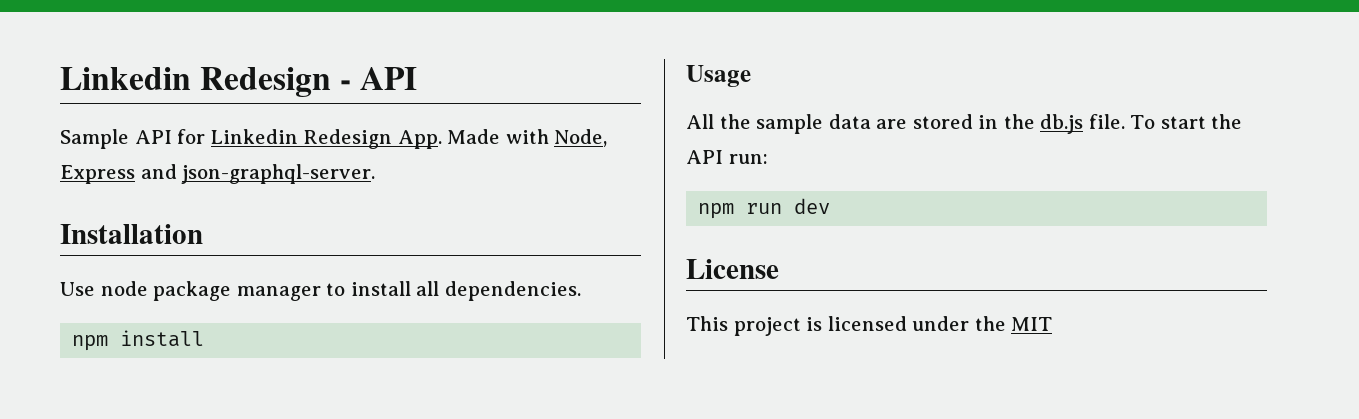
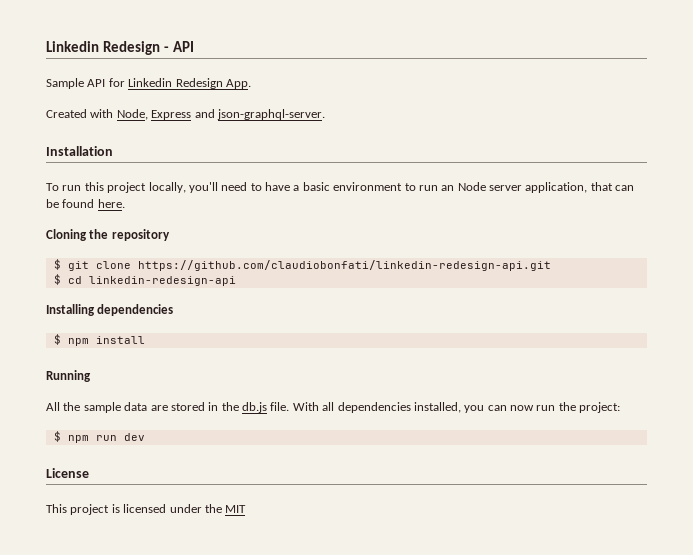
[447,129,501,144] Made -> [46,109,87,118] // Created
[60,281,581,301] Use node package manager to install all dependencies. // -> [46,182,635,193] [46,199,125,208] [46,229,170,241] [53,259,551,271] [53,274,236,286] [46,304,174,316] [53,334,61,345] To run this project locally, you'll need to have a basic environment to run an Node server application, that can be found here. // Cloning the repository // $ git clone https://github.com/claudiobonfati/linkedin-redesign-api.git // $ cd linkedin-redesign-api // Installing dependencies // $
[686,65,751,87] Usage -> [46,370,91,382] Running
[1130,114,1243,129] [686,150,768,164] To start the API run: // -> [292,402,621,413] [53,431,61,442] With all dependencies installed, you can now run the project: // $

